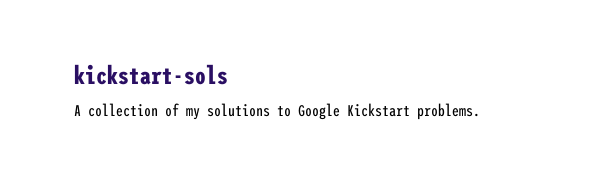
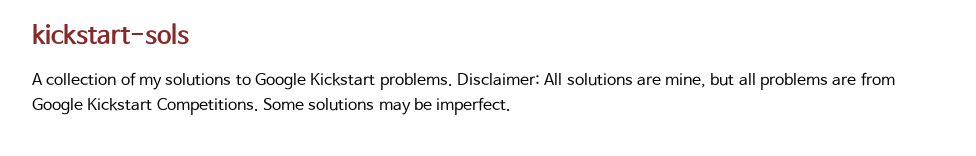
(480, 111) none -> [456,72,895,90] [32,97,512,115] Disclaimer: All solutions are mine, but all problems are from Google Kickstart Competitions. Some solutions may be imperfect.

